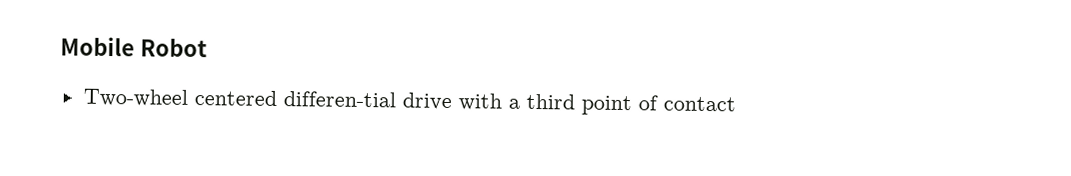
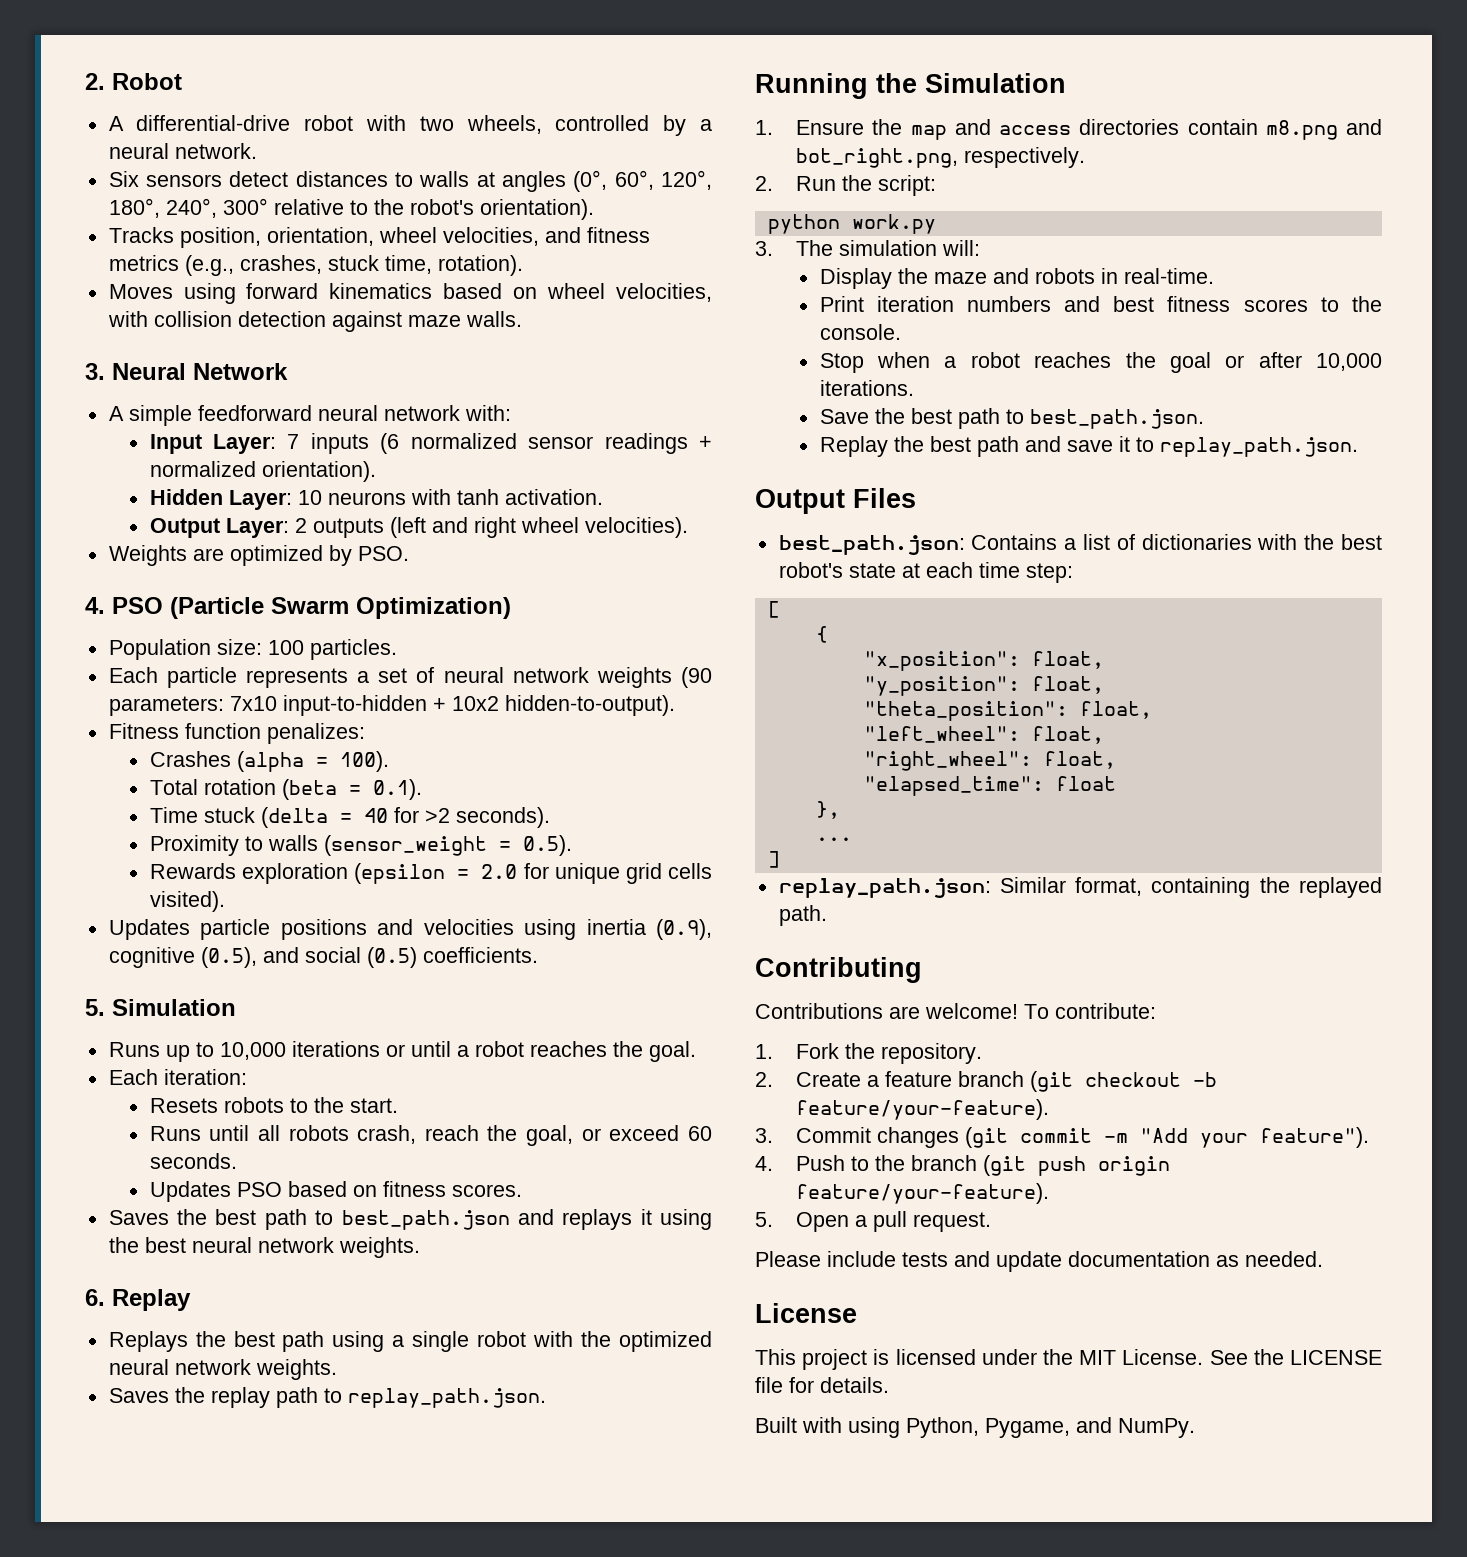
[60,36,135,57] Mobile -> [85,73,105,90] 2.
[82,88,736,116] Two-wheel centered differen-tial drive with a third point of contact -> [108,115,712,136] [108,143,257,159] [108,170,712,192] [108,198,594,220] [108,227,650,248] [108,255,523,276] [108,283,712,304] [107,311,522,332] [85,363,288,380] [108,405,511,426] [149,433,712,454] [149,461,376,482] [149,489,603,510] [149,517,688,538] [108,545,409,566] [85,597,511,619] [108,639,397,660] [108,667,712,688] [108,695,675,716] [108,723,365,744] [149,751,389,772] [149,779,422,800] [149,807,550,828] [149,835,572,856] [149,863,713,884] [149,891,225,912] [108,919,713,940] [108,947,538,968] [85,999,236,1016] [108,1041,696,1062] [108,1069,247,1085] [149,1097,398,1113] [149,1125,713,1146] [149,1153,237,1169] [149,1181,522,1202] [108,1209,712,1230] [108,1237,420,1258] [85,1289,191,1311] [108,1331,712,1352] [108,1359,337,1380] [108,1387,546,1408] [755,73,1066,99] [755,119,1382,140] [795,147,1085,168] [755,175,936,196] [767,214,936,234] [755,240,980,256] [819,268,1214,289] [819,296,1382,312] [819,324,901,340] [819,352,1382,373] [819,380,914,396] [819,408,1204,429] [819,436,1358,457] [755,488,916,514] [778,534,1382,555] [778,562,1073,583] [767,601,780,618] [815,626,828,643] [863,651,1104,671] [863,676,1104,696] [863,701,1152,721] [863,726,1104,744] [863,751,1116,771] [863,776,1116,796] [815,801,840,819] [815,837,852,841] [767,851,780,868] [778,877,1382,898] [778,905,827,926] [755,957,922,983] [755,1003,1156,1019] [755,1043,982,1064] [755,1071,1217,1092] [795,1099,1049,1120] [755,1127,1369,1148] [755,1155,1170,1176] [795,1183,1049,1204] [755,1211,991,1232] [755,1251,1323,1272] [755,1303,857,1323] [755,1349,1382,1370] [755,1377,889,1393] [755,1417,1195,1438] A differential-drive robot with two wheels, controlled by a neural network. // Six sensors detect distances to walls at angles (0°, 60°, 120°, 180°, 240°, 300° relative to the robot's orientation). // Tracks position, orientation, wheel velocities, and fitness metrics (e.g., crashes, stuck time, rotation). // Moves using forward kinematics based on wheel velocities, with collision detection against maze walls. // 3. Neural Network // A simple feedforward neural network with: // Input Layer: 7 inputs (6 normalized sensor readings + normalized orientation). // Hidden Layer: 10 neurons with tanh activation. // Output Layer: 2 outputs (left and right wheel velocities). // Weights are optimized by PSO. // 4. PSO (Particle Swarm Optimization) // Population size: 100 particles. // Each particle represents a set of neural network weights (90 parameters: 7x10 input-to-hidden + 10x2 hidden-to-output). // Fitness function penalizes: // Crashes (alpha = 100). // Total rotation (beta = 0.1). // Time stuck (delta = 40 for >2 seconds). // Proximity to walls (sensor_weight = 0.5). // Rewards exploration (epsilon = 2.0 for unique grid cells visited). // Updates particle positions and velocities using inertia (0.9), cognitive (0.5), and social (0.5) coefficients. // 5. Simulation // Runs up to 10,000 iterations or until a robot reaches the goal. // Each iteration: // Resets robots to the start. // Runs until all robots crash, reach the goal, or exceed 60 seconds. // Updates PSO based on fitness scores. // Saves the best path to best_path.json and replays it using the best neural network weights. // 6. Replay // Replays the best path using a single robot with the optimized neural network weights. // Saves the replay path to replay_path.json. // Running the Simulation // 1. Ensure the map and access directories contain m8.png and bot_right.png, respectively. // 2. Run the script: // python work.py // 3. The simulation will: // Display the maze and robots in real-time. // Print iteration numbers and best fitness scores to the console. // Stop when a robot reaches the goal or after 10,000 iterations. // Save the best path to best_path.json. // Replay the best path and save it to replay_path.json. // Output Files // best_path.json: Contains a list of dictionaries with the best robot's state at each time step: // [ // { // "x_position": float, // "y_position": float, // "theta_position": float, // "left_wheel": float, // "right_wheel": float, // "elapsed_time": float // }, // ... // ] // replay_path.json: Similar format, containing the replayed path. // Contributing // Contributions are welcome! To contribute: // 1. Fork the repository. // 2. Create a feature branch (git checkout -b feature/your-feature). // 3. Commit changes (git commit -m "Add your feature"). // 4. Push to the branch (git push origin feature/your-feature). // 5. Open a pull request. // Please include tests and update documentation as needed. // License // This project is licensed under the MIT License. See the LICENSE file for details. // Built with using Python, Pygame, and NumPy.

